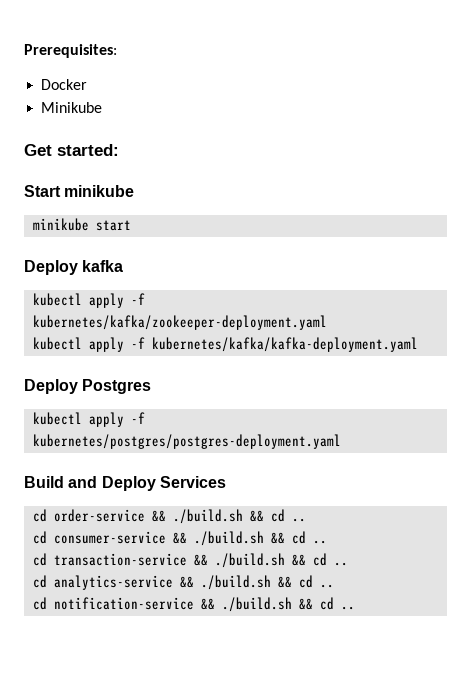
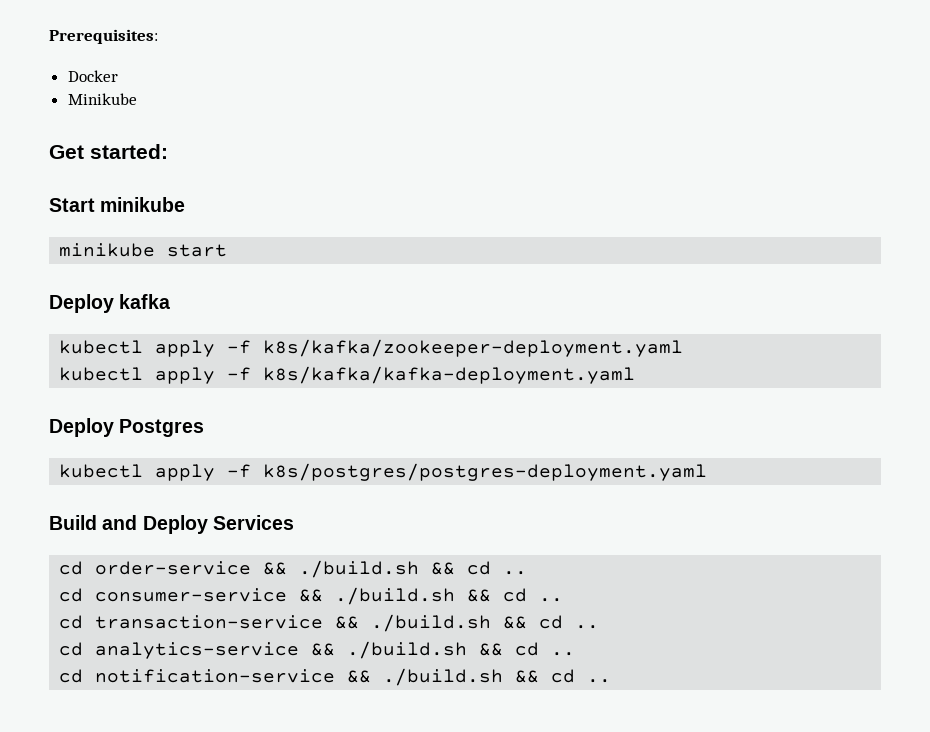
[33,315,328,330] [33,337,419,352] kubernetes/kafka/zookeeper-deployment.yaml // kubectl apply -f kubernetes/kafka/kafka-deployment.yaml -> [263,339,684,357] [59,366,636,384] k8s/kafka/zookeeper-deployment.yaml // kubectl apply -f k8s/kafka/kafka-deployment.yaml
[33,434,342,449] kubernetes/postgres/postgres-deployment.yaml -> [263,463,708,481] k8s/postgres/postgres-deployment.yaml

